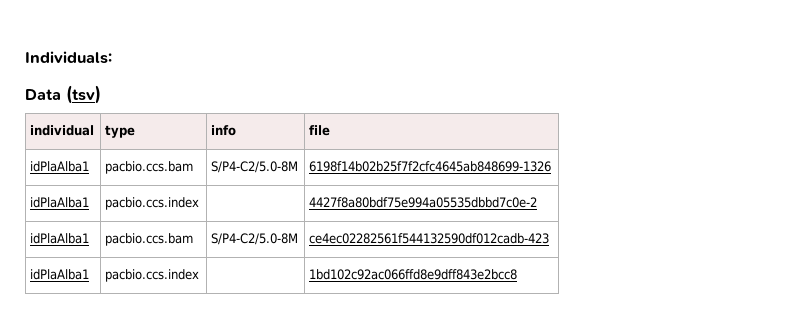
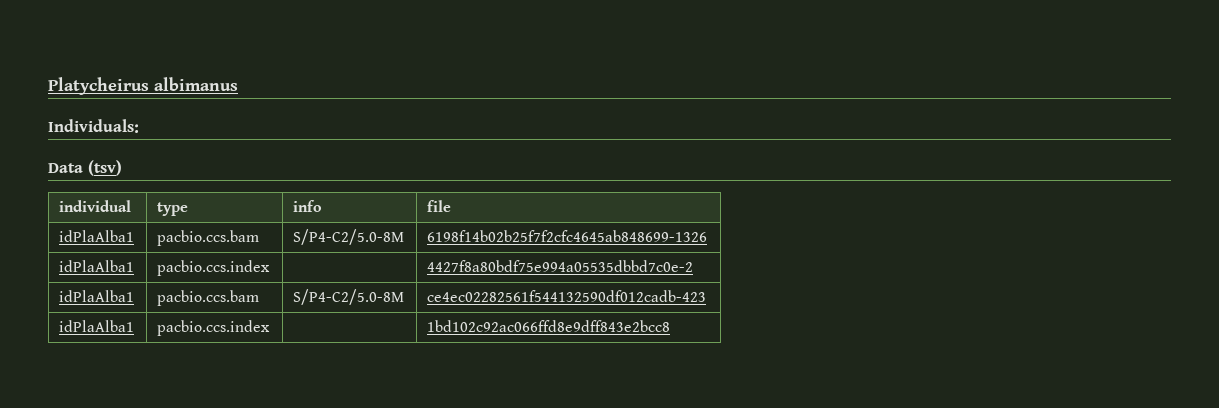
(25, 57) none -> [48,77,238,95] Platycheirus albimanus //

